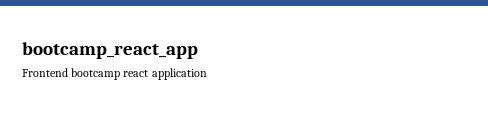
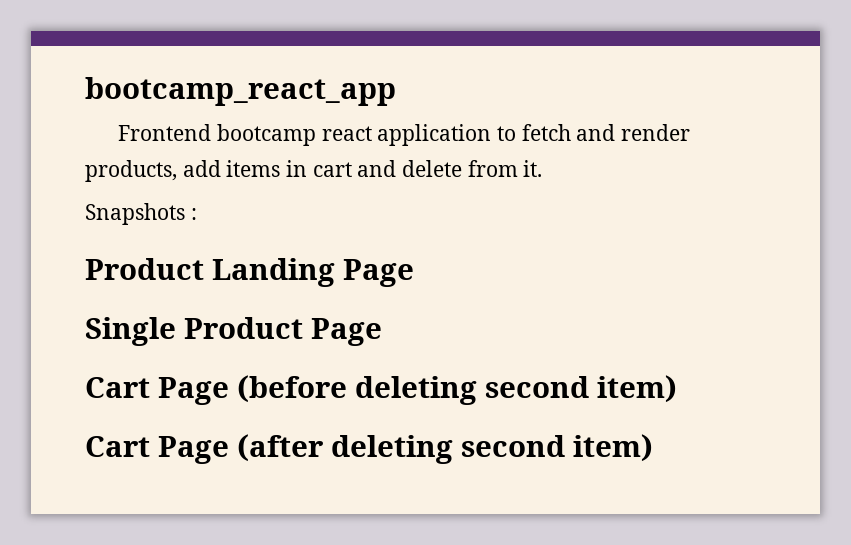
(207, 74) none -> [497,124,691,141] [85,160,543,182] [85,203,197,225] [85,258,414,287] [85,317,382,346] [85,375,677,405] [85,434,653,464] to fetch and render products, add items in cart and delete from it. // Snapshots : // Product Landing Page // Single Product Page // Cart Page (before deleting second item) // Cart Page (after deleting second item)

